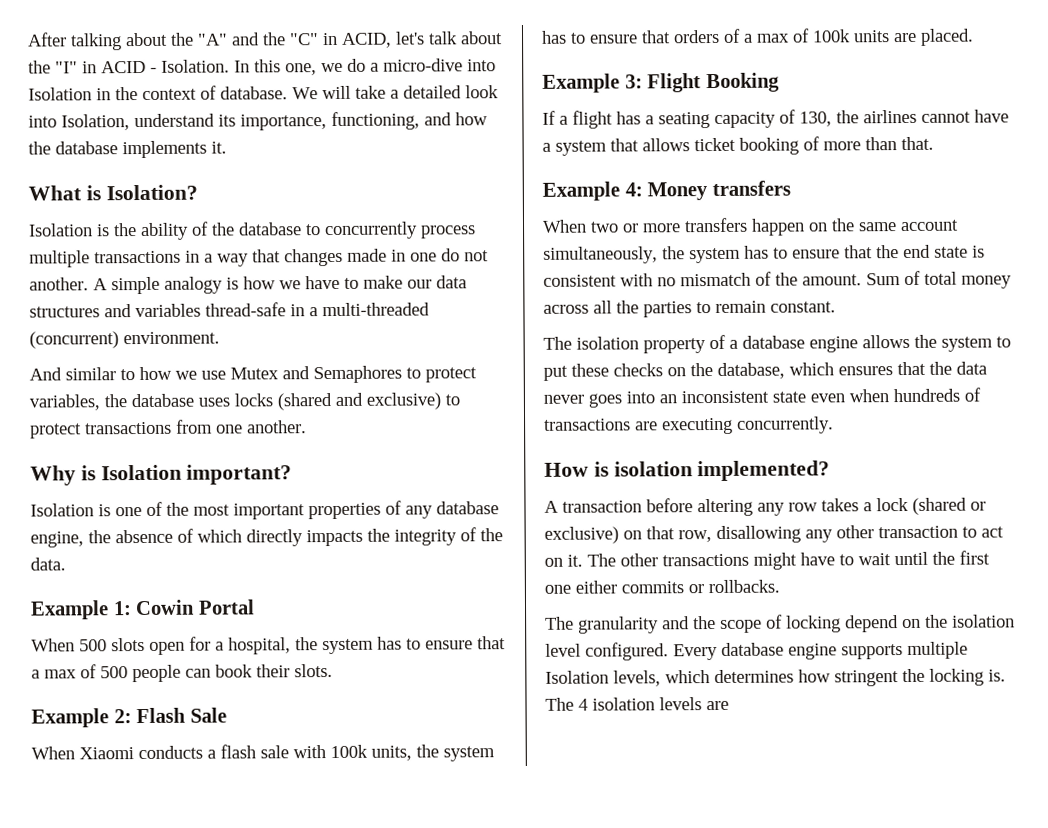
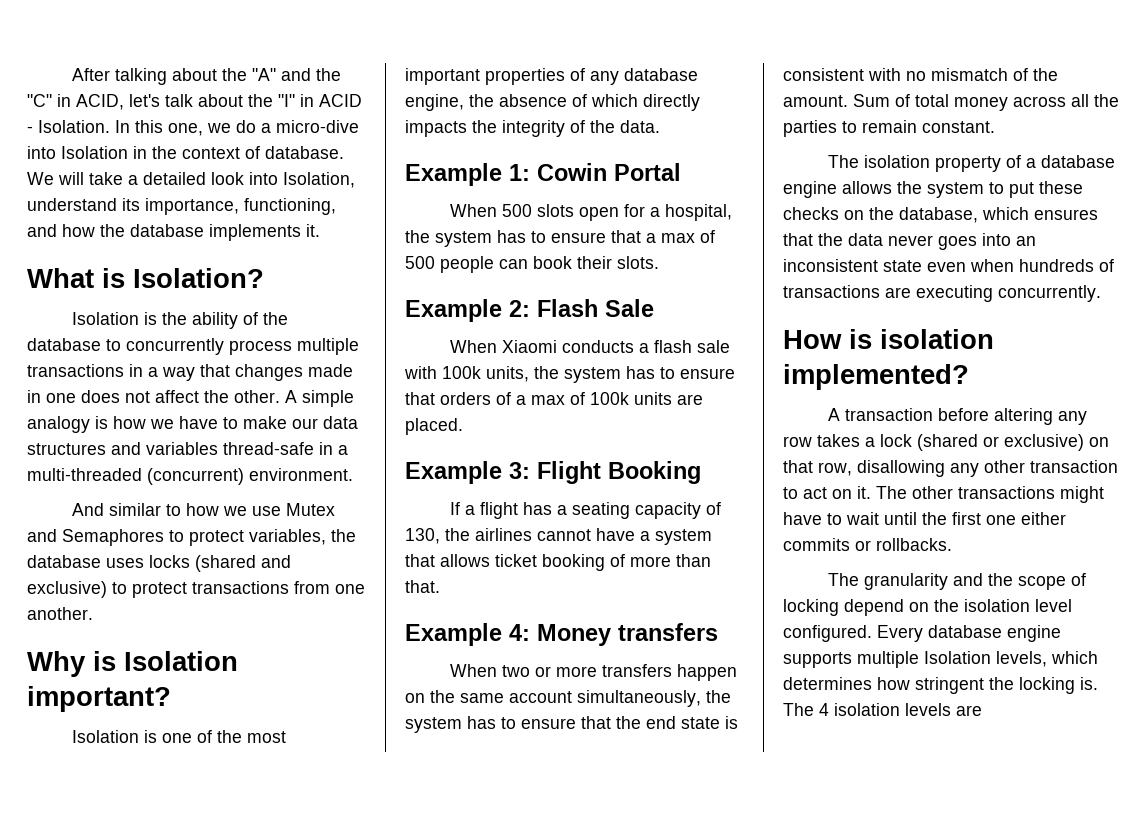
[441,248,489,262] [29,277,89,291] do not another. -> [81,390,280,403] does not affect the other.

